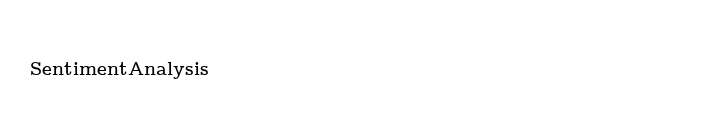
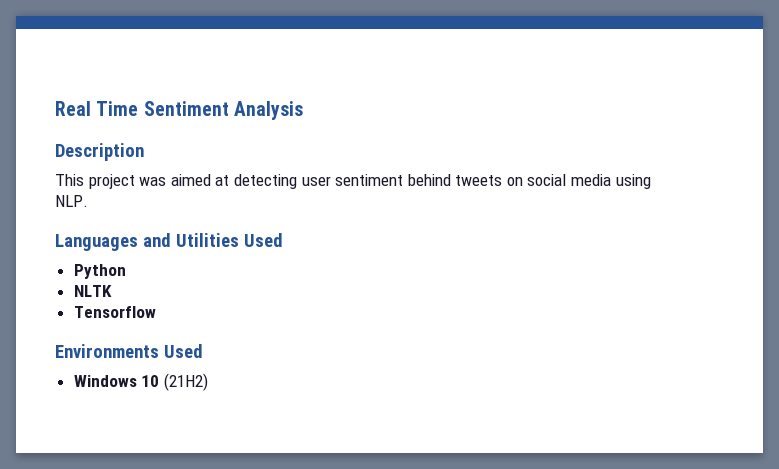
[30,62,209,79] SentimentAnalysis -> [55,101,303,120] [55,143,144,161] [55,174,651,189] [55,195,88,207] [55,233,283,251] [73,264,126,279] [73,285,112,297] [73,306,156,318] [55,344,203,358] [73,373,208,391] Real Time Sentiment Analysis // Description // This project was aimed at detecting user sentiment behind tweets on social media using NLP. // Languages and Utilities Used // Python // NLTK // Tensorflow // Environments Used // Windows 10 (21H2)

